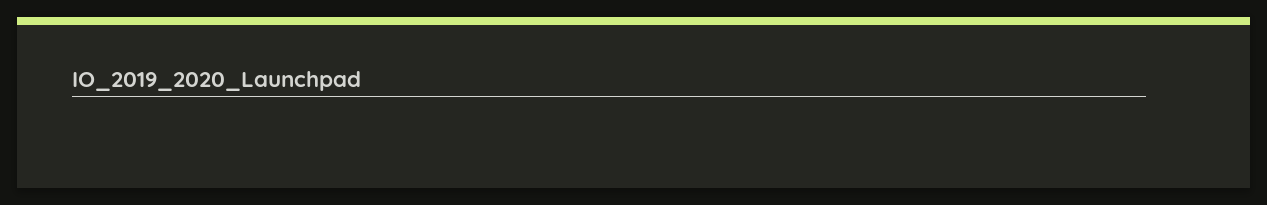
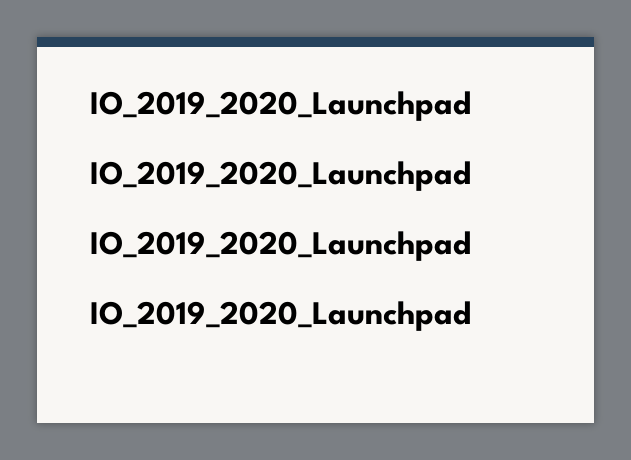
[72,71,361,91] IO_2019_2020_Launchpad -> [90,91,471,121] [90,161,471,191] [90,231,471,261] [90,301,471,331] IO_2019_2020_Launchpad // IO_2019_2020_Launchpad // IO_2019_2020_Launchpad // IO_2019_2020_Launchpad

